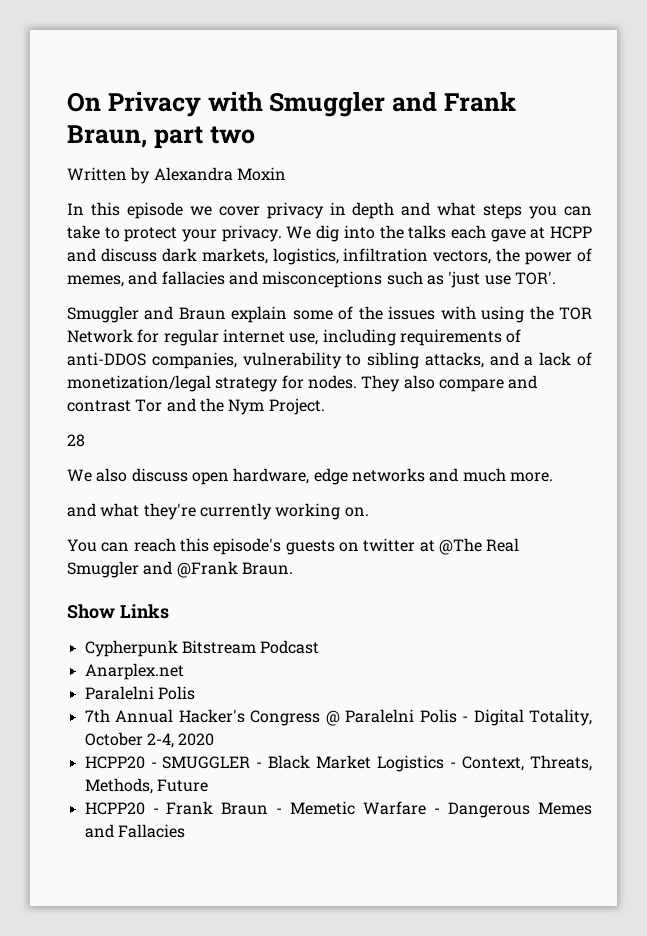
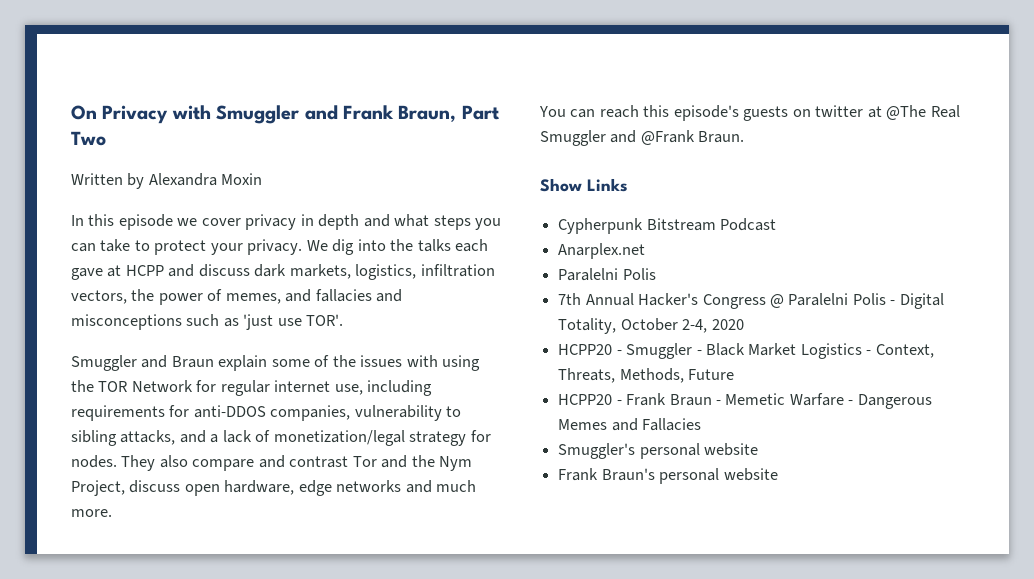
[153,126,255,149] part two -> [461,105,499,120] [71,131,106,146] Part Two
[506,329,522,343] of -> [169,405,190,417] for
[268,398,325,415] [67,434,85,447] [67,468,128,482] Project. // 28 // We also -> [71,480,125,496] Project,
[67,503,369,520] // and what they're currently working on. -> (112, 513) none
[162,756,251,769] SMUGGLER -> [626,343,693,359] Smuggler
(185, 831) none -> [558,443,759,459] [558,468,778,484] // Smuggler's personal website // Frank Braun's personal website

